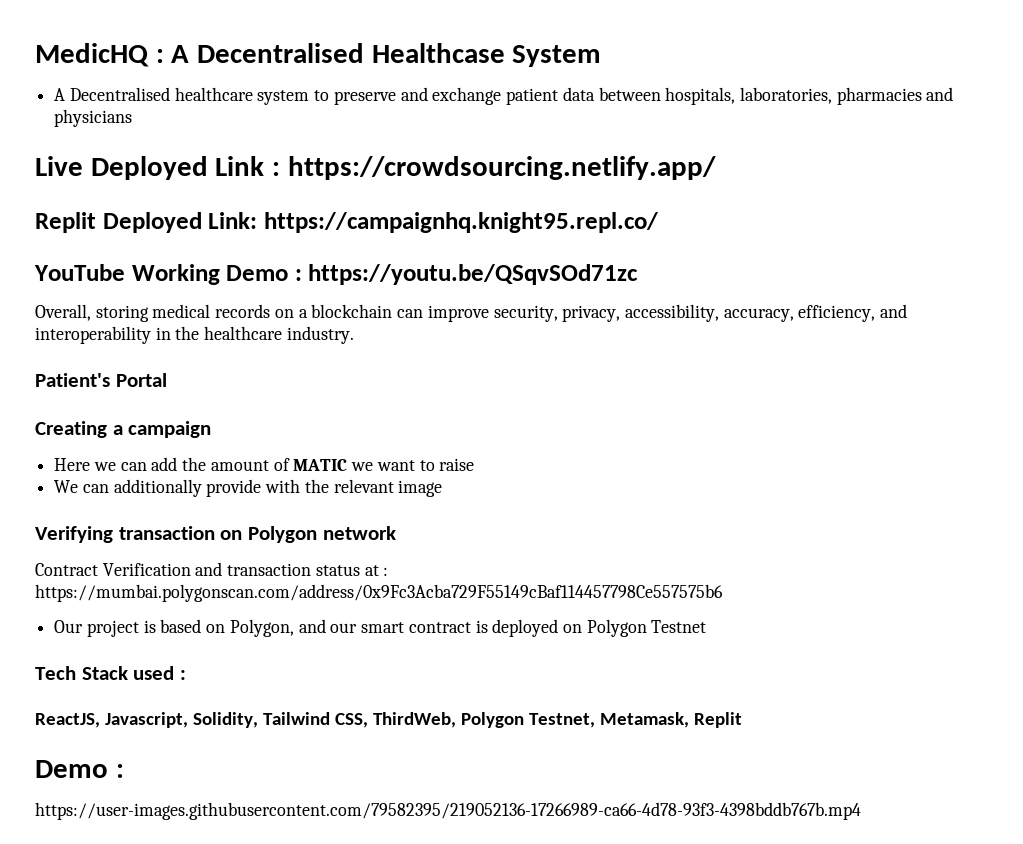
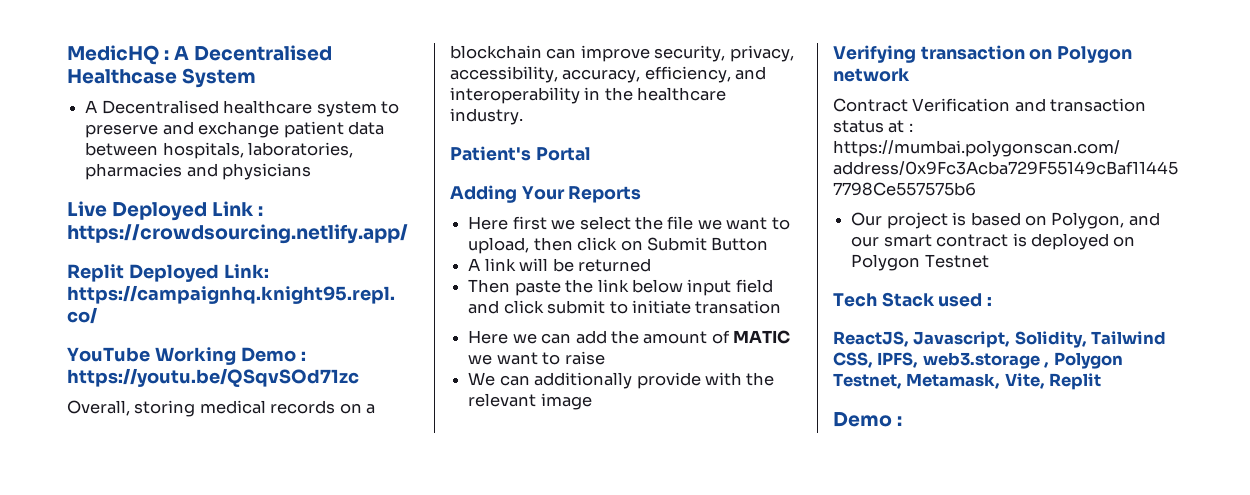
[35,421,212,438] Creating a campaign -> [450,185,642,203] [468,216,790,230] [468,237,769,254] [468,258,651,272] [468,279,773,296] [468,300,782,314] Adding Your Reports // Here first we select the file we want to upload, then click on Submit Button // A link will be returned // Then paste the link below input field and click submit to initiate transation
[372,712,456,728] ThirdWeb, -> [877,352,1050,369] IPFS, web3.storage ,
(689, 720) none -> [1004,373,1045,389] Vite,
[35,802,861,820] // https://user-images.githubusercontent.com/79582395/219052136-17266989-ca66-4d78-93f3-4398bddb767b.mp4 -> (903, 421) none

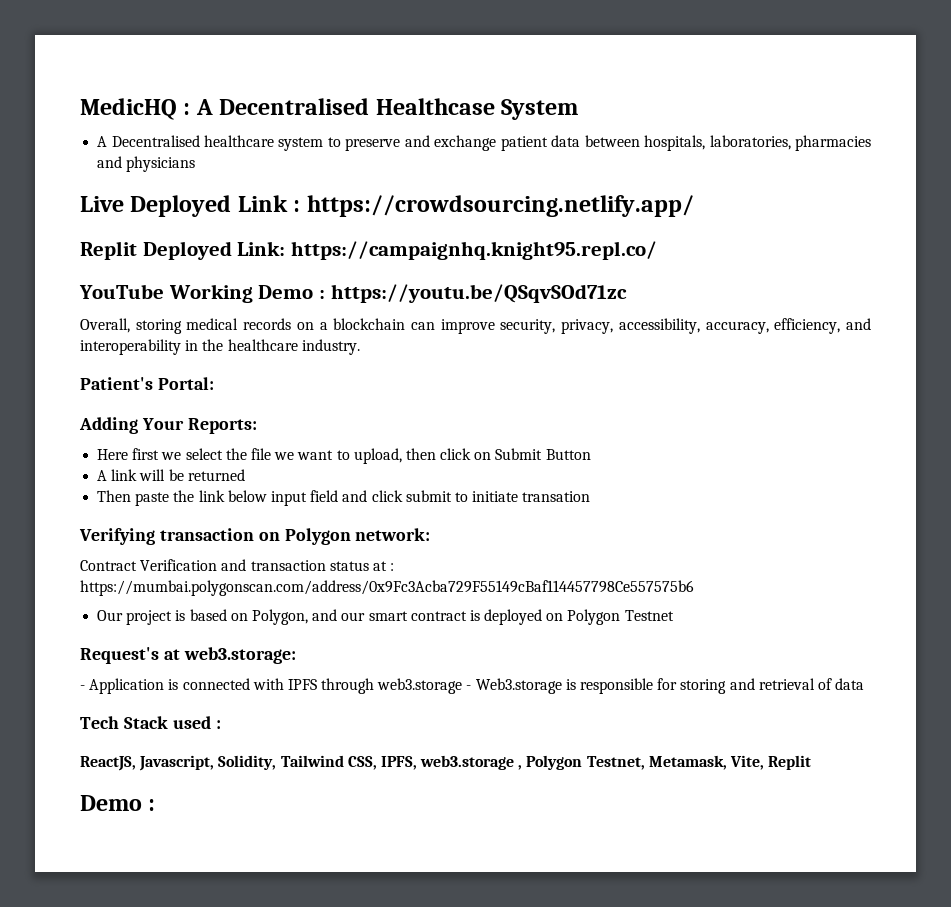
[535,147,591,161] Portal -> [157,377,214,390] Portal:
[568,186,642,203] Reports -> [187,418,257,434] Reports:
[468,330,791,344] [468,351,605,365] [468,372,775,389] [468,393,592,410] // Here we can add the amount of MATIC we want to raise // We can additionally provide with the relevant image -> (591, 496) none
[833,68,910,82] network -> [355,528,431,541] network:
(989, 261) none -> [80,647,296,664] [80,678,865,694] // Request's at web3.storage: // - Application is connected with IPFS through web3.storage - Web3.storage is responsible for storing and retrieval of data

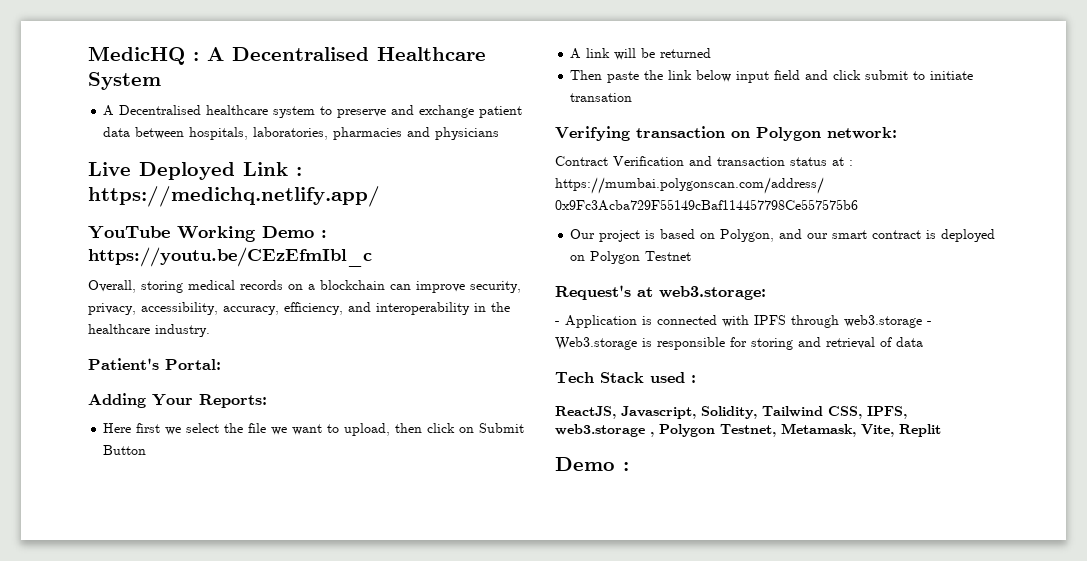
[375,98,495,115] Healthcase -> [377,47,486,61] Healthcare
[306,195,694,217] [80,241,658,260] https://crowdsourcing.netlify.app/ // Replit Deployed Link: https://campaignhq.knight95.repl.co/ -> [88,186,380,207] https://medichq.netlify.app/
[330,284,627,303] https://youtu.be/QSqvSOd71zc -> [88,247,372,267] https://youtu.be/CEzEfmIbl_c

